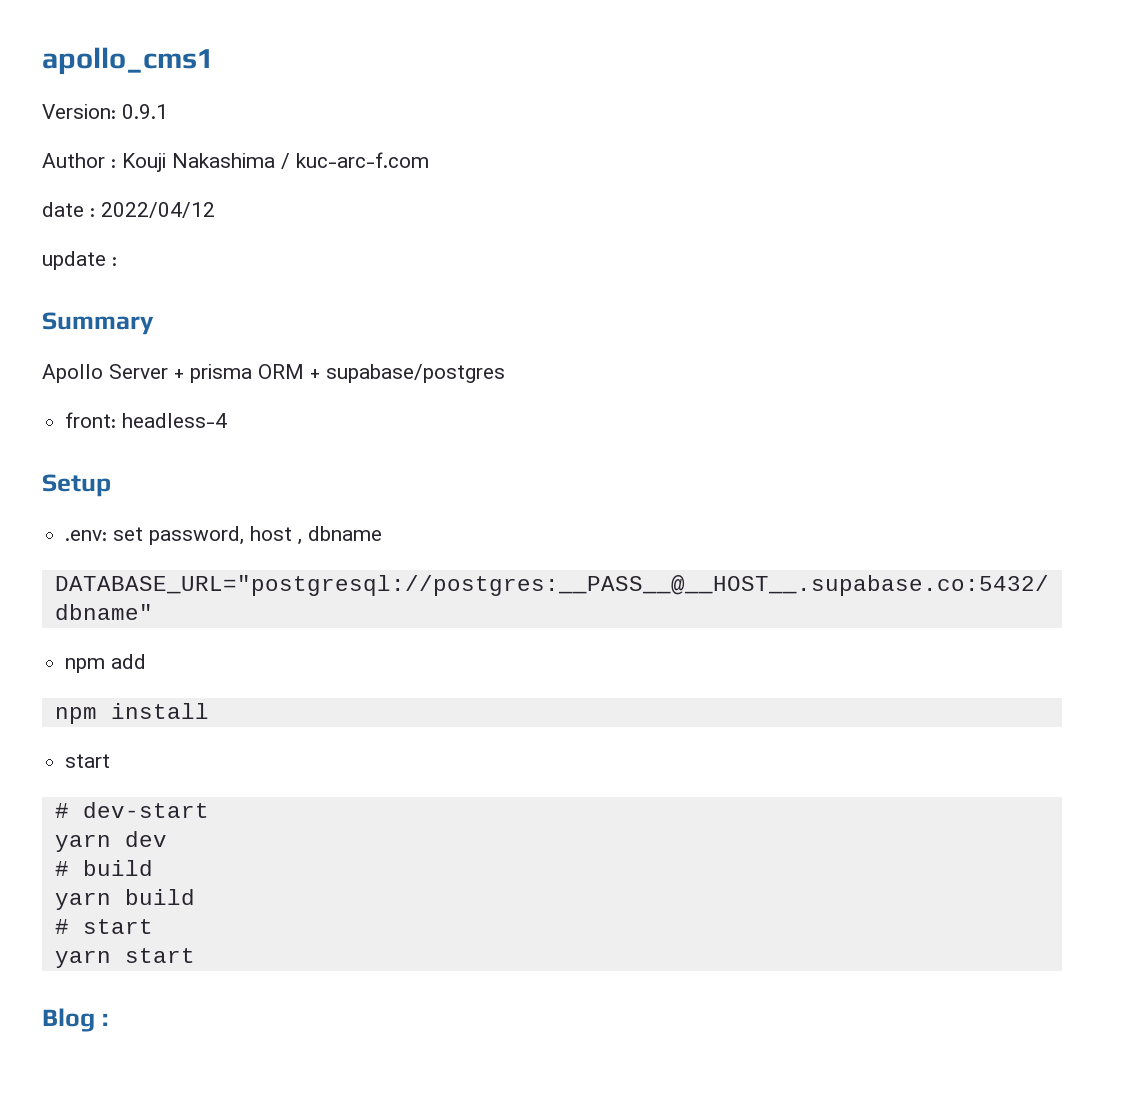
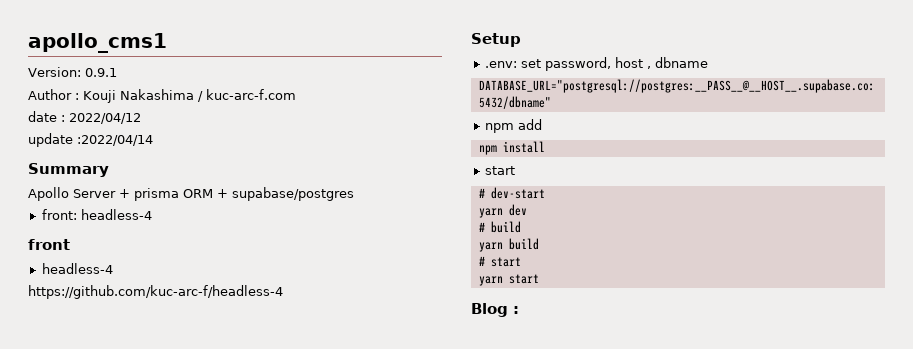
[112,257,117,266] : -> [77,135,153,146] :2022/04/14
(228, 420) none -> [28,239,70,250] [41,263,113,274] [28,285,283,299] // front // headless-4 // https://github.com/kuc-arc-f/headless-4

